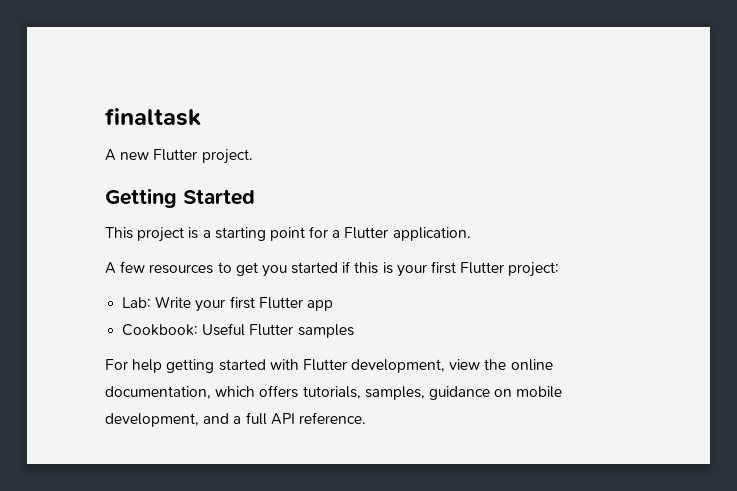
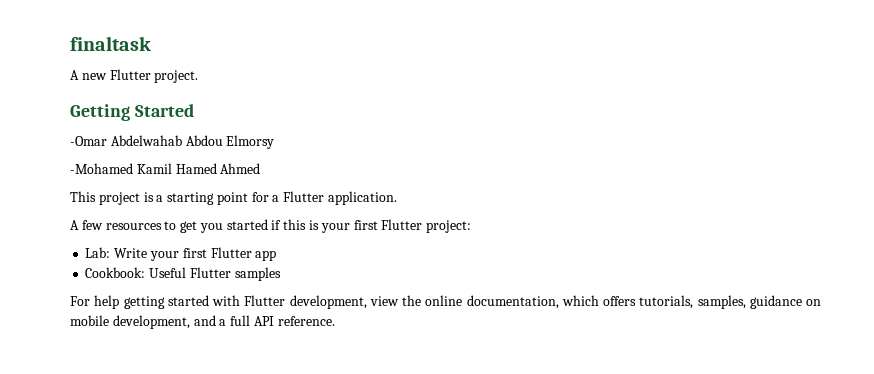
(255, 197) none -> [70,135,275,149] [70,163,261,174] // -Omar Abdelwahab Abdou Elmorsy // -Mohamed Kamil Hamed Ahmed

